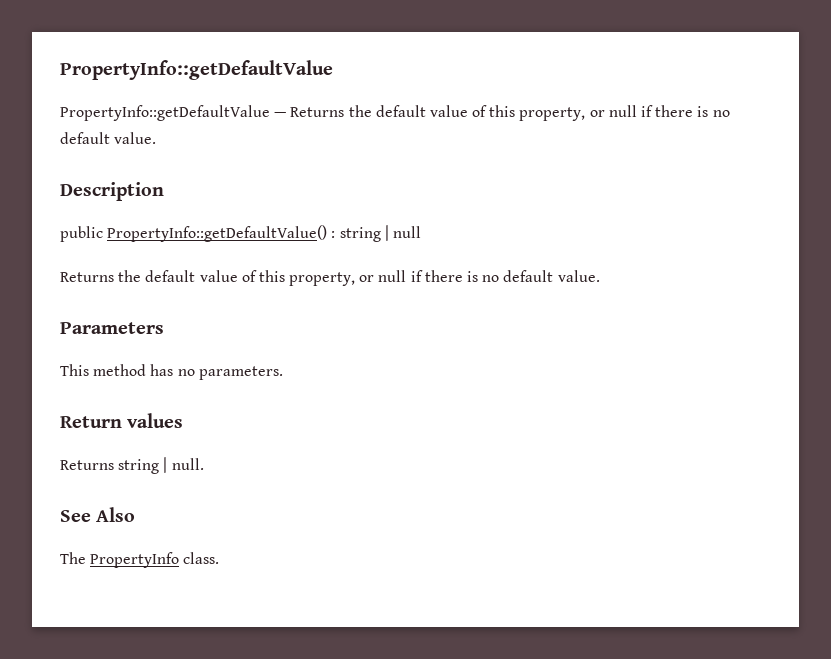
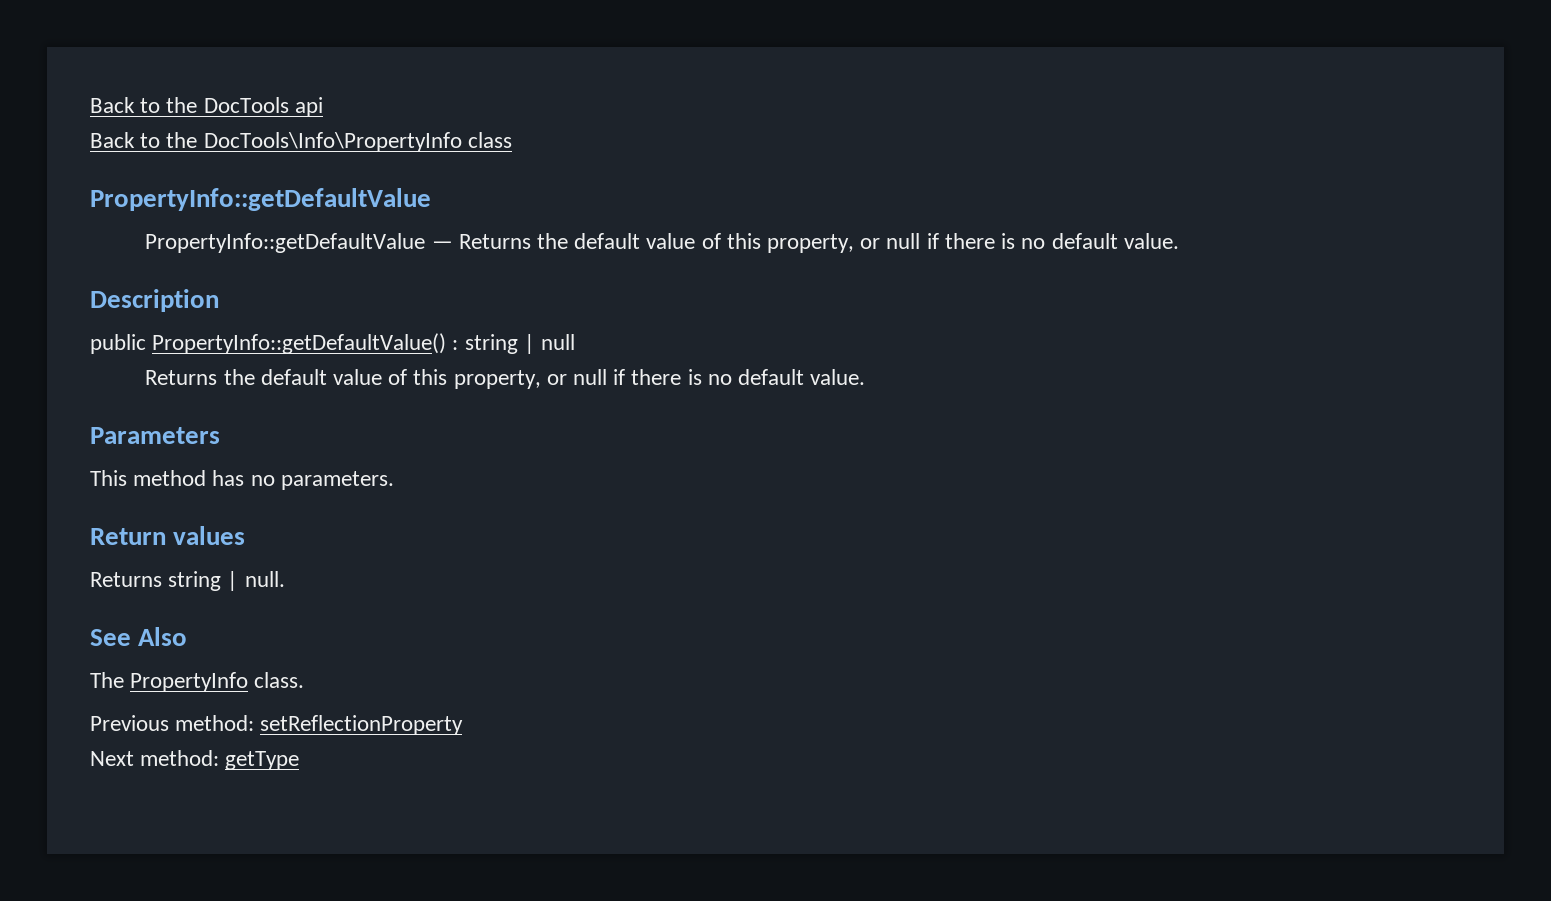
(60, 70) none -> [90,97,323,117] [90,132,512,152] Back to the DocTools api // Back to the DocTools\Info\PropertyInfo class //
(220, 558) none -> [90,715,464,735] [90,750,300,770] // Previous method: setReflectionProperty // Next method: getType

